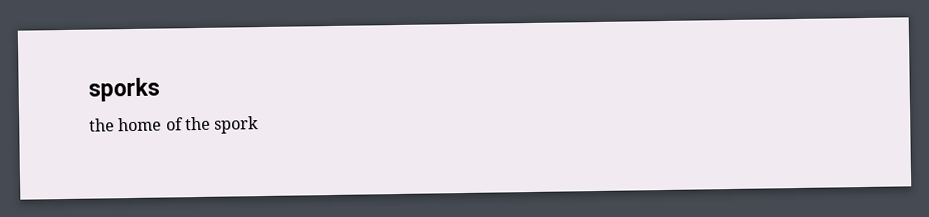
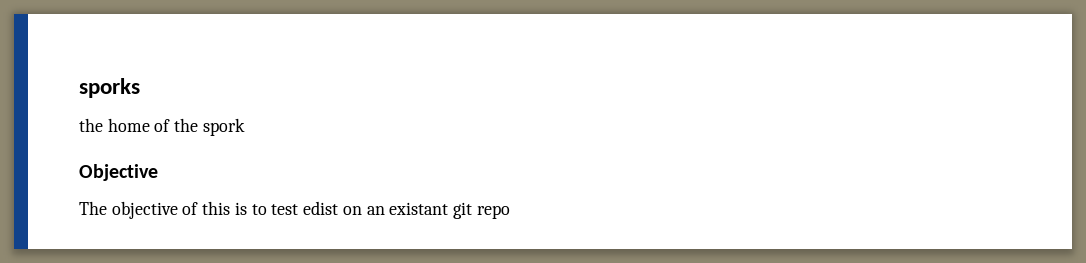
(260, 125) none -> [79,164,158,181] [79,201,510,219] // Objective // The objective of this is to test edist on an existant git repo

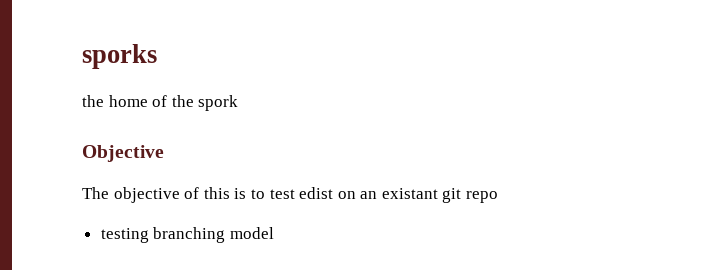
(510, 212) none -> [100,227,274,243] // testing branching model

